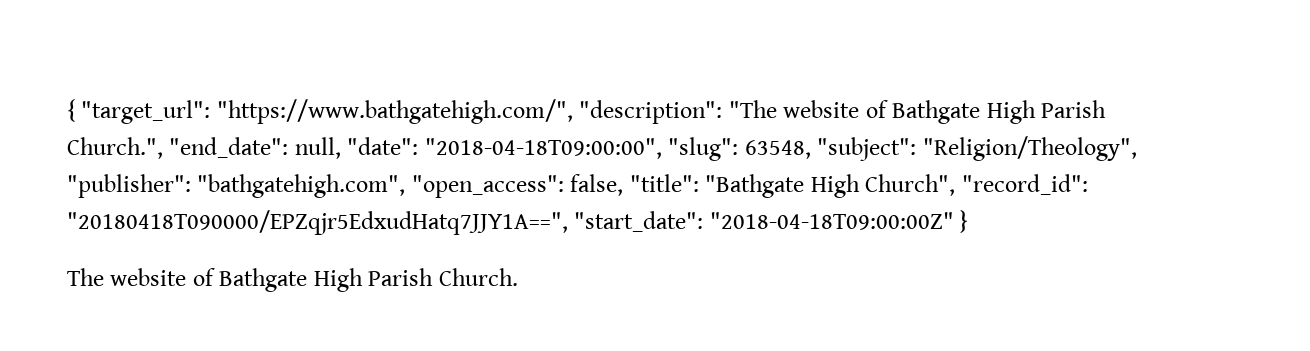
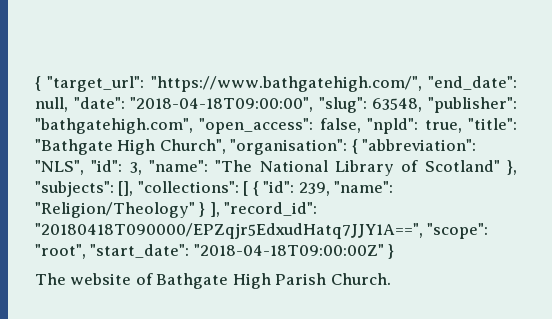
[579,100,1107,124] [67,137,163,159] "description": "The website of Bathgate High Parish Church.", -> (422, 84) none
[817,136,1137,161] "subject": "Religion/Theology", -> (423, 105) none
(624, 185) none -> [367,118,462,134] "npld": true,
[961,174,1088,195] [67,210,568,235] "record_id": "20180418T090000/EPZqjr5EdxudHatq7JJY1A==", -> [230,139,477,155] [35,160,517,176] [35,181,394,197] [35,202,318,218] [35,223,489,239] [35,244,86,259] "organisation": { "abbreviation": "NLS", "id": 3, "name": "The National Library of Scotland" }, "subjects": [], "collections": [ { "id": 239, "name": "Religion/Theology" } ], "record_id": "20180418T090000/EPZqjr5EdxudHatq7JJY1A==", "scope": "root",

